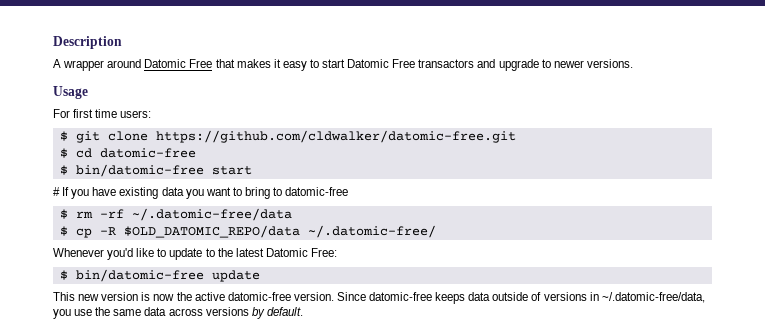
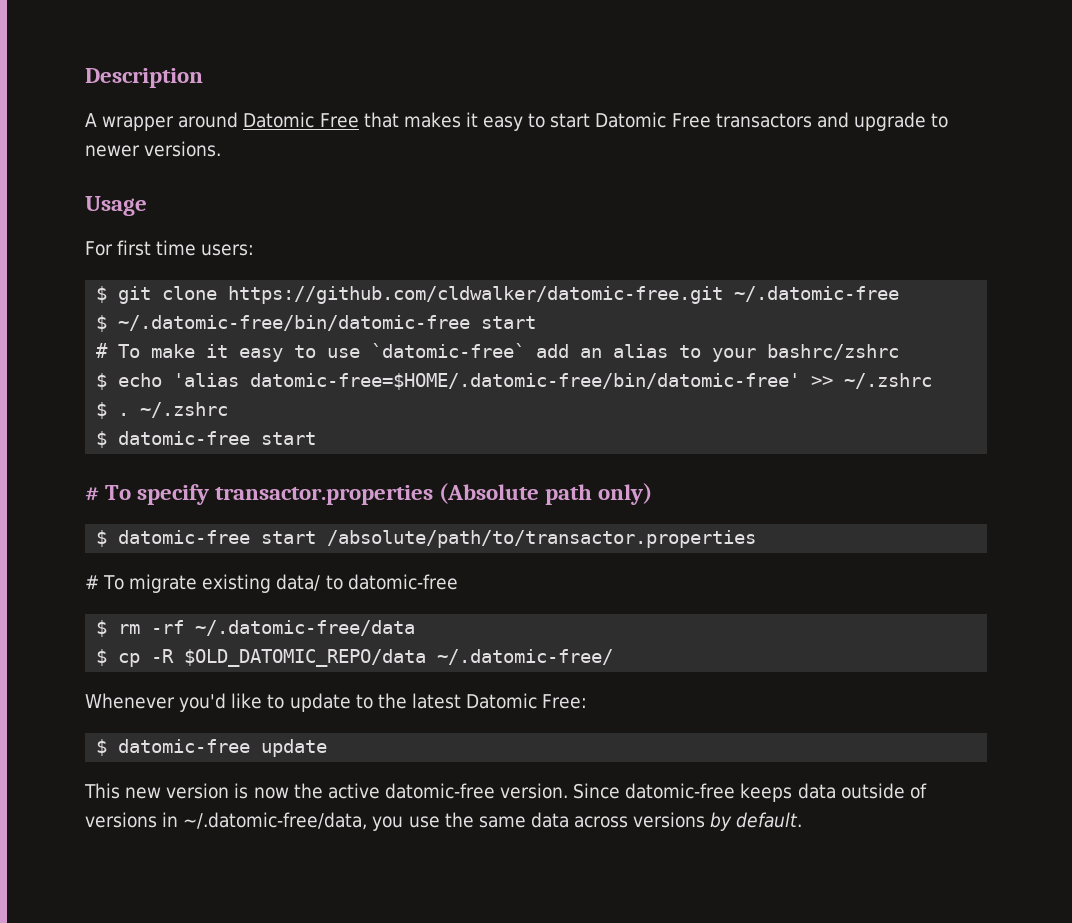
[59,148,196,158] [59,164,252,177] [53,187,270,199] // $ cd datomic-free // $ bin/datomic-free start // # If you have existing data you want to bring -> [734,286,900,302] [96,315,537,332] [96,343,900,362] [96,373,933,390] [96,402,229,419] [96,431,317,448] [85,483,653,505] [96,530,757,548] [85,574,321,593] ~/.datomic-free // $ ~/.datomic-free/bin/datomic-free start // # To make it easy to use `datomic-free` add an alias to your bashrc/zshrc // $ echo 'alias datomic-free=$HOME/.datomic-free/bin/datomic-free' >> ~/.zshrc // $ . ~/.zshrc // $ datomic-free start // # To specify transactor.properties (Absolute path only) // $ datomic-free start /absolute/path/to/transactor.properties // # To migrate existing data/
[75,269,204,282] bin/datomic-free -> [118,739,251,753] datomic-free

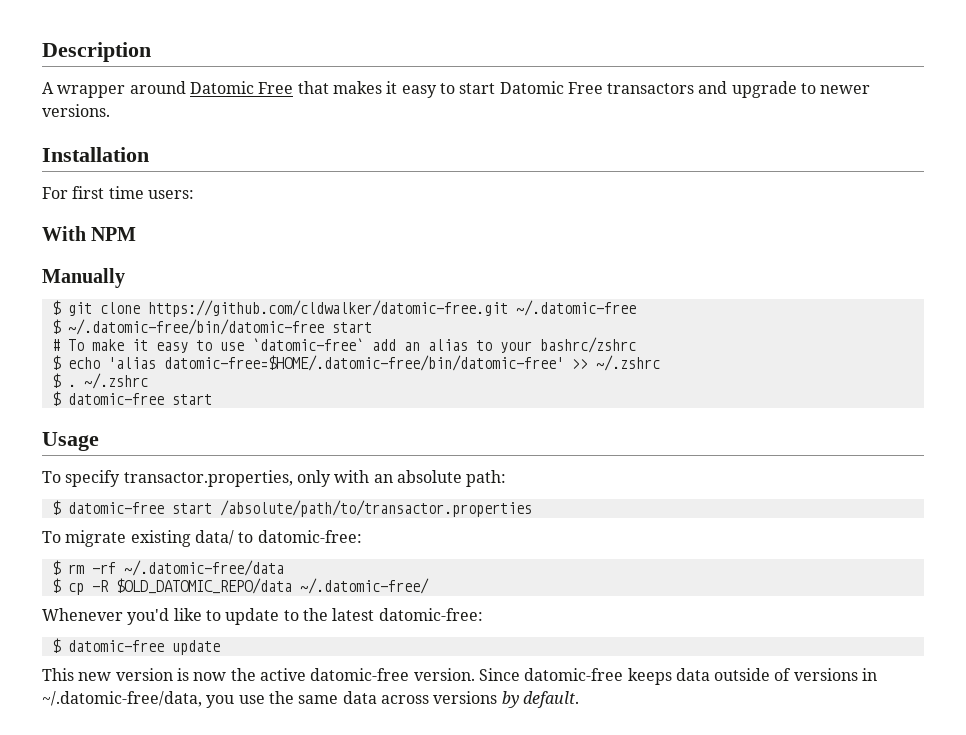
[85,196,147,216] Usage -> [42,147,149,162] Installation
(255, 250) none -> [42,226,137,241] [42,268,125,288] // With NPM // Manually
[85,487,99,501] # -> [42,432,99,451] Usage //
[215,483,653,505] transactor.properties (Absolute path only) -> [123,470,507,487] transactor.properties, only with an absolute path:
[85,575,99,589] # -> (532, 508) none
[347,574,458,590] datomic-free -> [257,530,362,543] datomic-free:
[466,693,588,709] Datomic Free: -> [378,608,483,621] datomic-free:

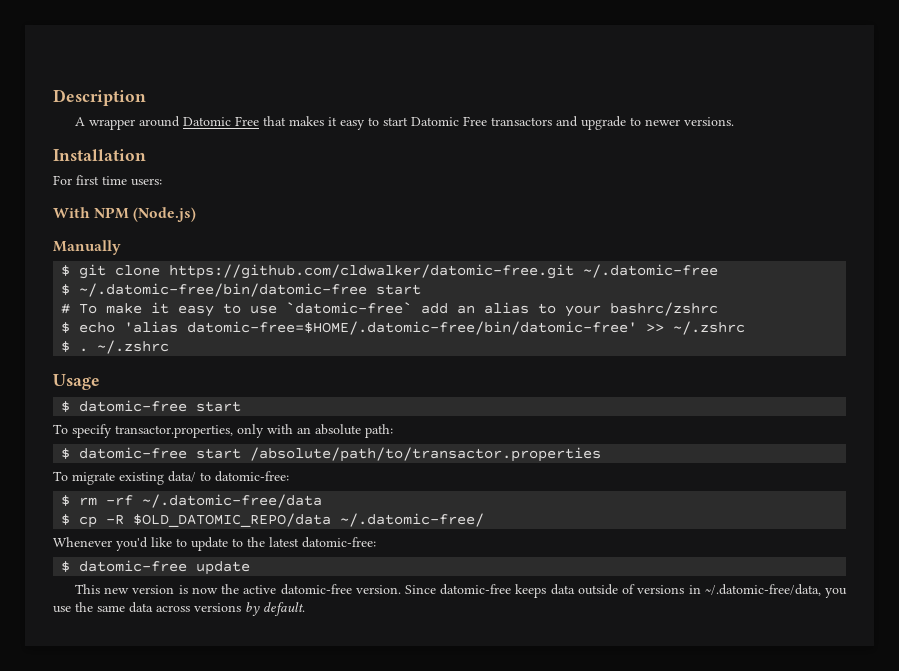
(137, 234) none -> [133,207,197,222] (Node.js)
[51,391,212,406] [42,432,99,451] // $ datomic-free start // Usage -> [53,374,100,390] [61,400,242,412] // Usage // $ datomic-free start

